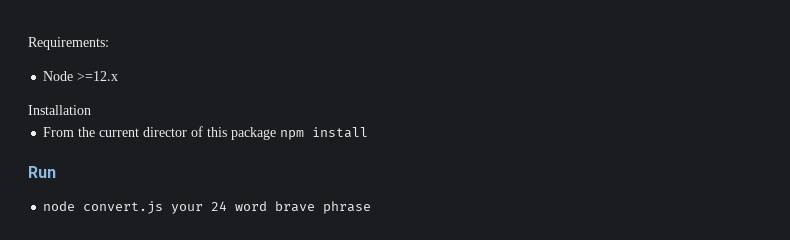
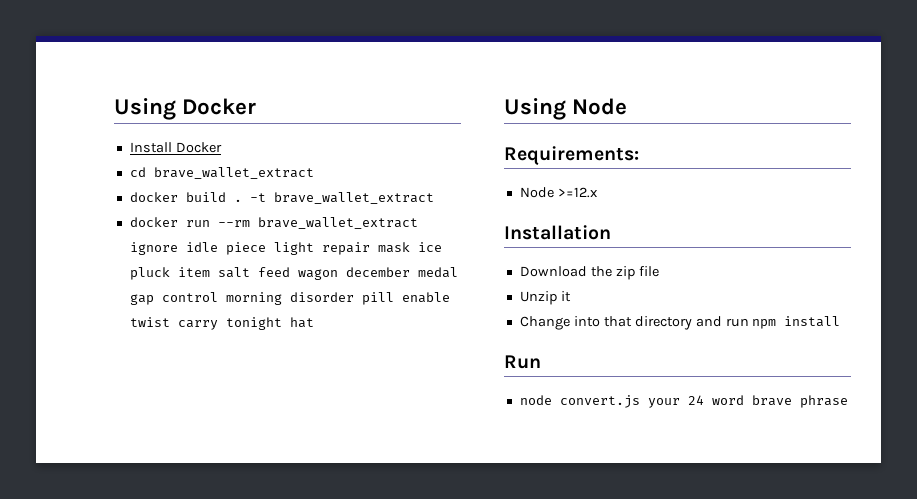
[28,37,109,50] [43,71,119,81] [28,105,91,115] [43,126,277,140] Requirements: // Node >=12.x // Installation // From the current director of this package -> [114,98,257,120] [129,142,222,153] [129,167,314,179] [129,192,434,204] [129,217,418,229] [129,242,442,255] [129,267,458,280] [129,292,450,305] [129,317,314,330] [504,98,628,120] [504,146,639,165] [519,187,598,198] [504,225,611,240] [519,266,659,280] [519,291,571,305] [519,316,749,330] Using Docker // Install Docker // cd brave_wallet_extract // docker build . -t brave_wallet_extract // docker run --rm brave_wallet_extract ignore idle piece light repair mask ice pluck item salt feed wagon december medal gap control morning disorder pill enable twist carry tonight hat // Using Node // Requirements: // Node >=12.x // Installation // Download the zip file // Unzip it // Change into that directory and run

